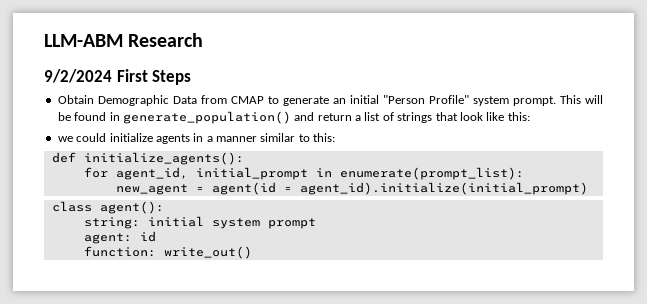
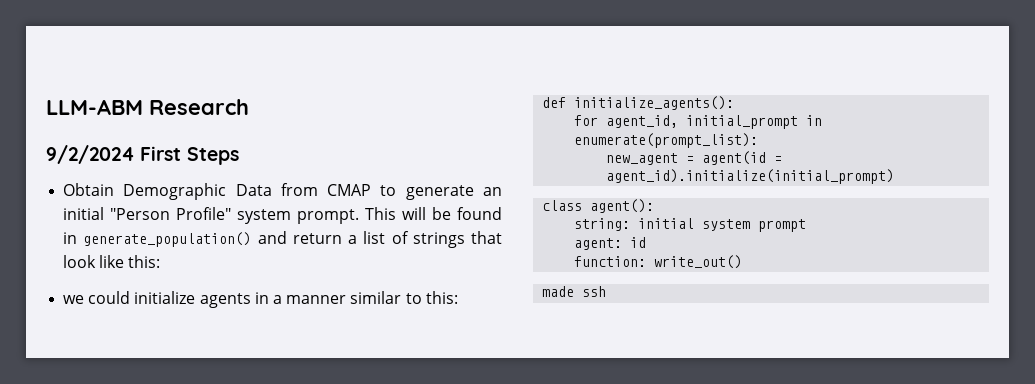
(252, 252) none -> [542,286,607,297] // made ssh

